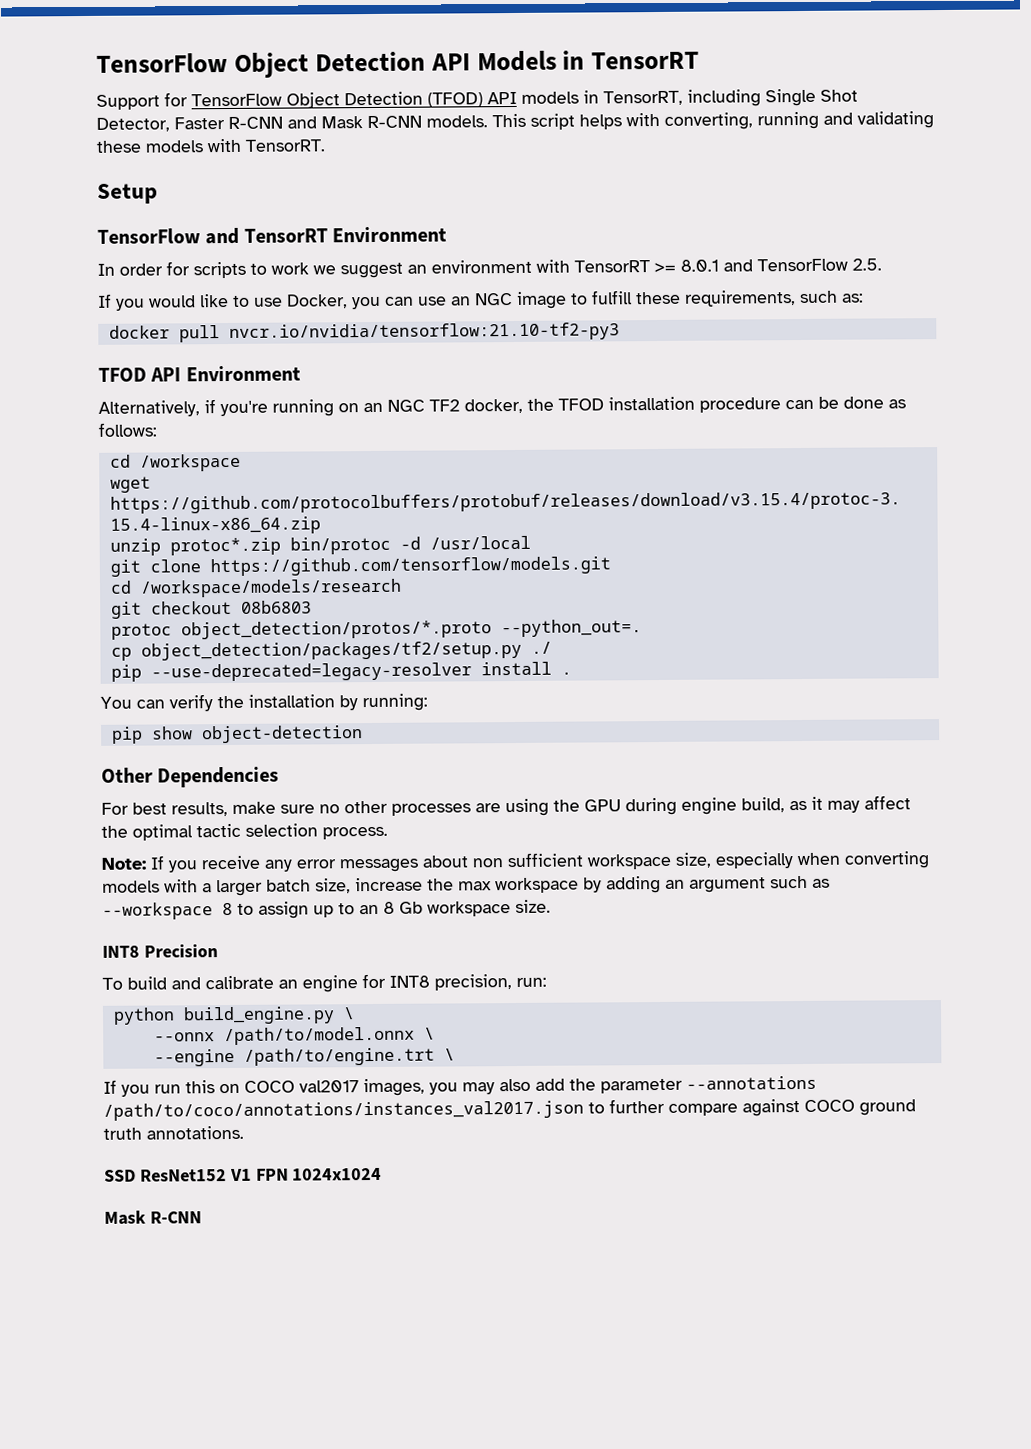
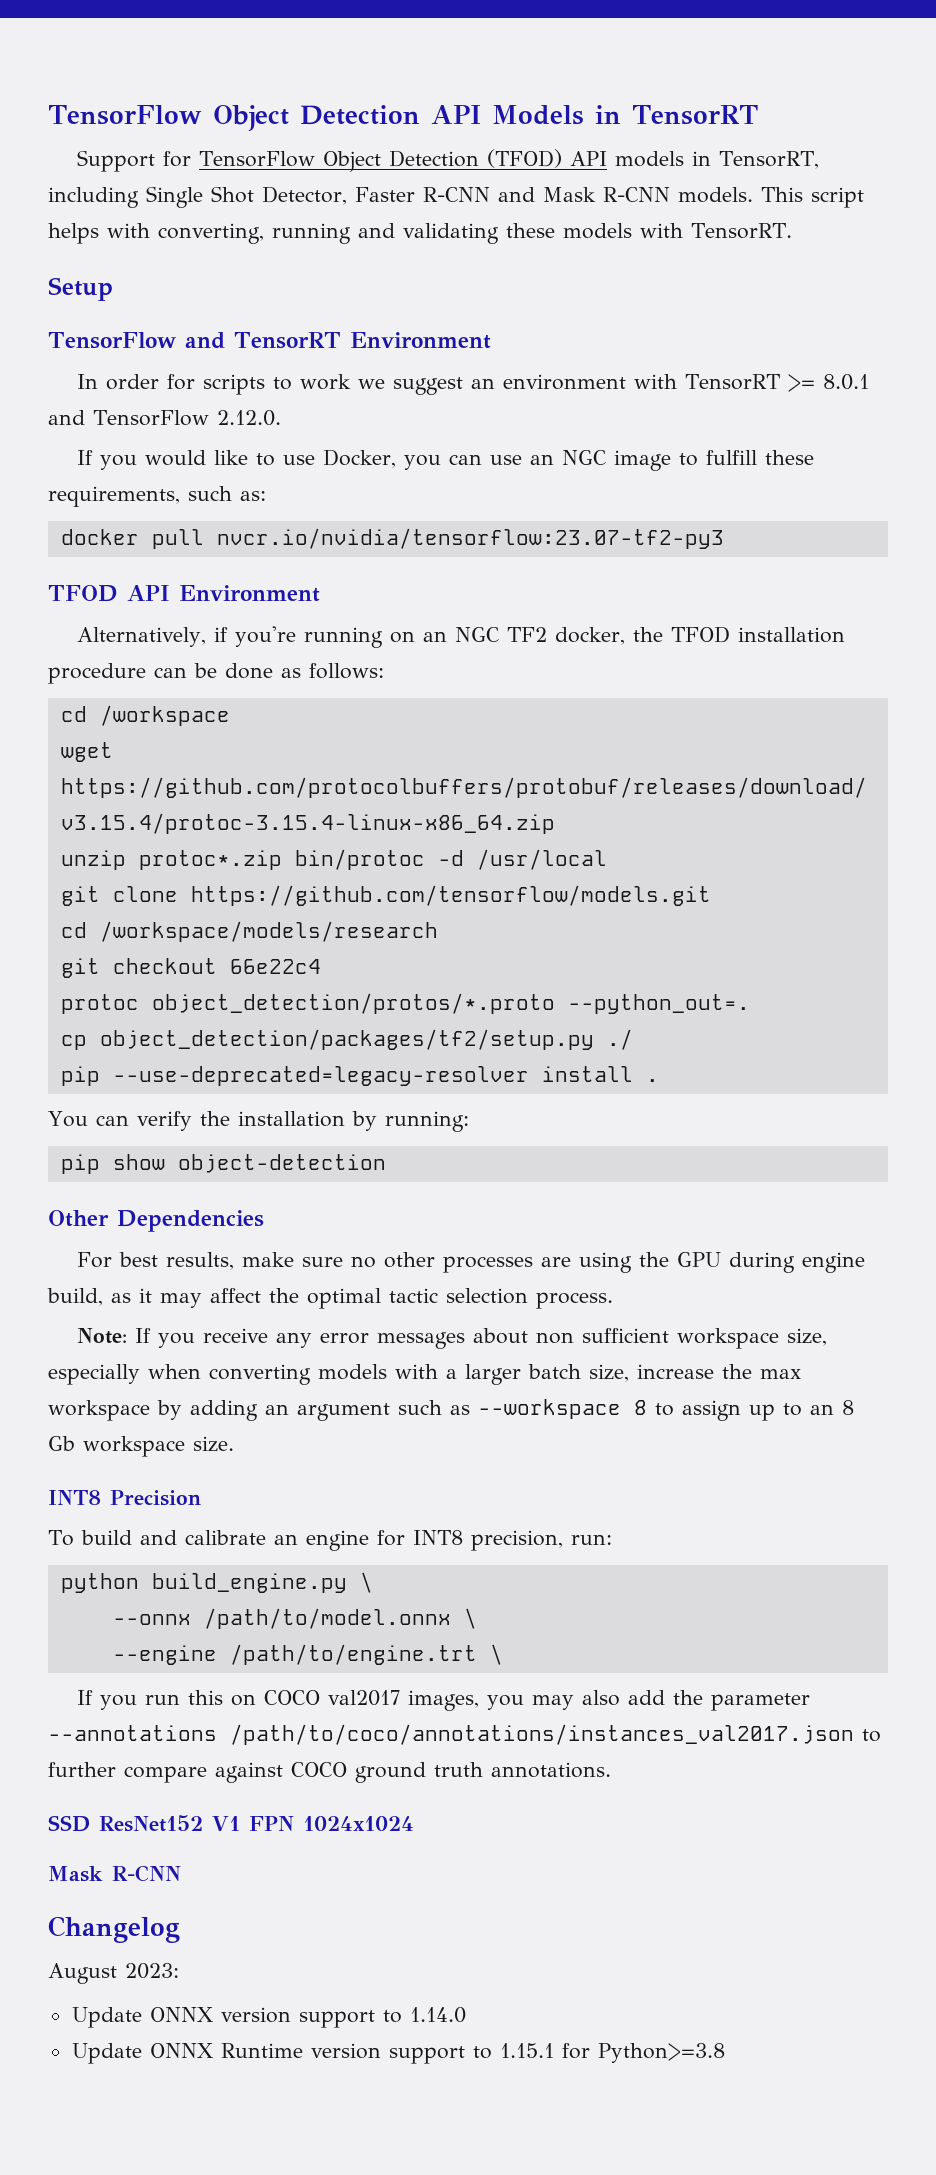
[852,258,882,271] 2.5. -> [216,410,281,426] 2.12.0.
[228,322,620,342] nvcr.io/nvidia/tensorflow:21.10-tf2-py3 -> [216,528,724,549] nvcr.io/nvidia/tensorflow:23.07-tf2-py3
[240,600,312,614] 08b6803 -> [229,959,321,974] 66e22c4
(202, 1217) none -> [48,1916,180,1943] [48,1963,179,1984] [71,2007,466,2028] [71,2043,725,2064] // Changelog // August 2023: // Update ONNX version support to 1.14.0 // Update ONNX Runtime version support to 1.15.1 for Python>=3.8

